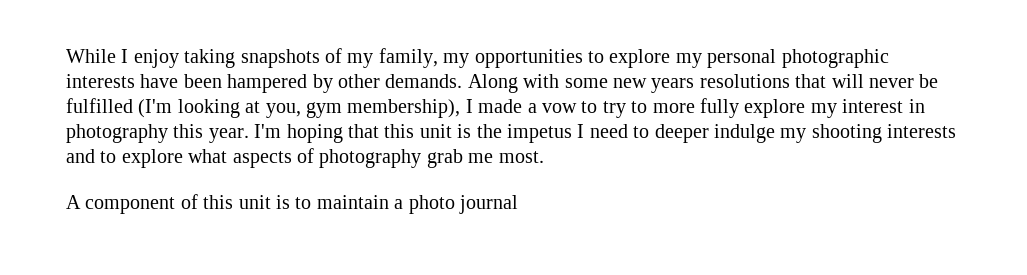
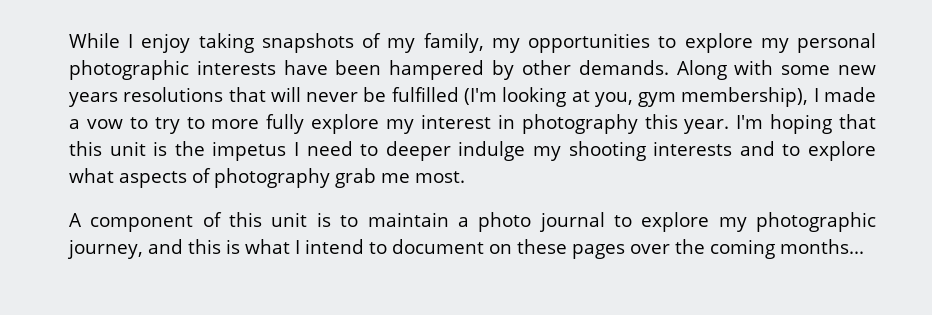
(518, 204) none -> [613,212,876,232] [67,239,864,259] to explore my photographic journey, and this is what I intend to document on these pages over the coming months...

